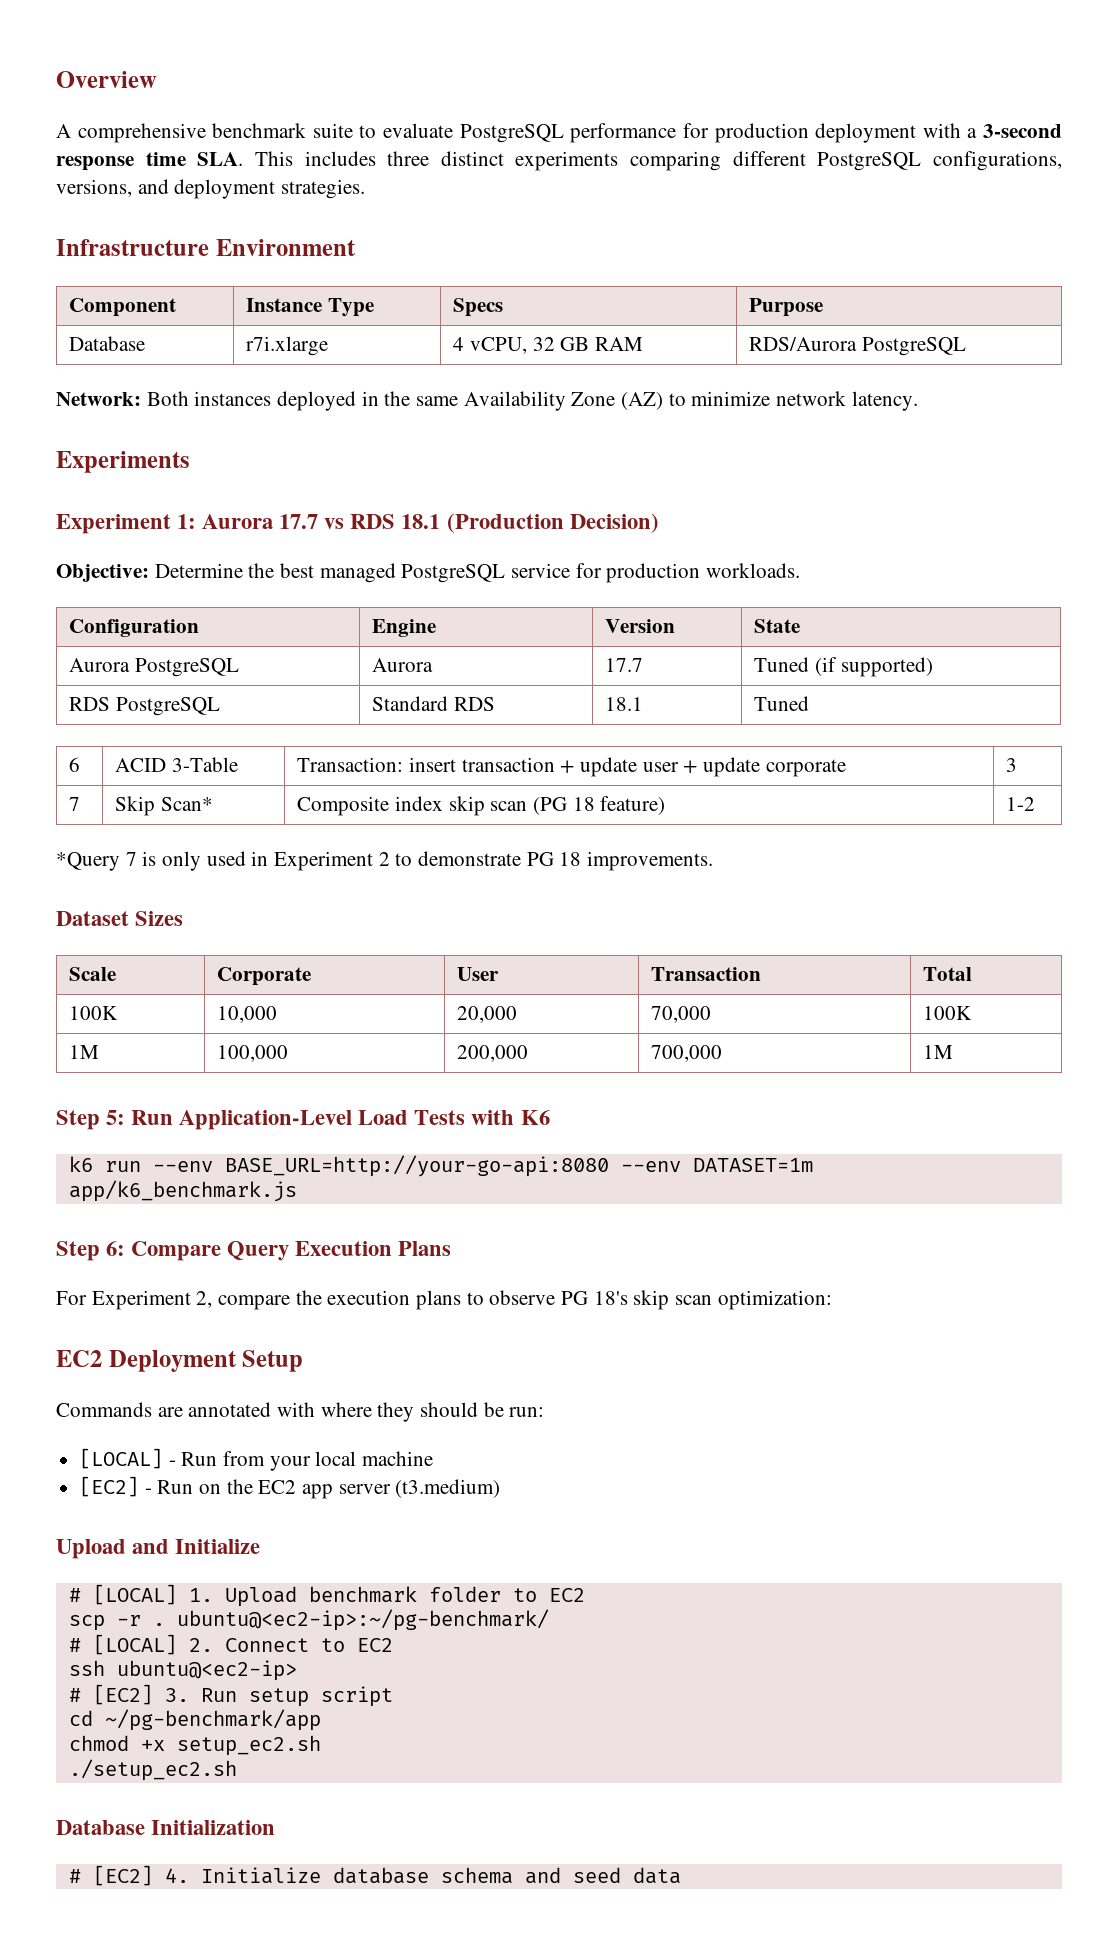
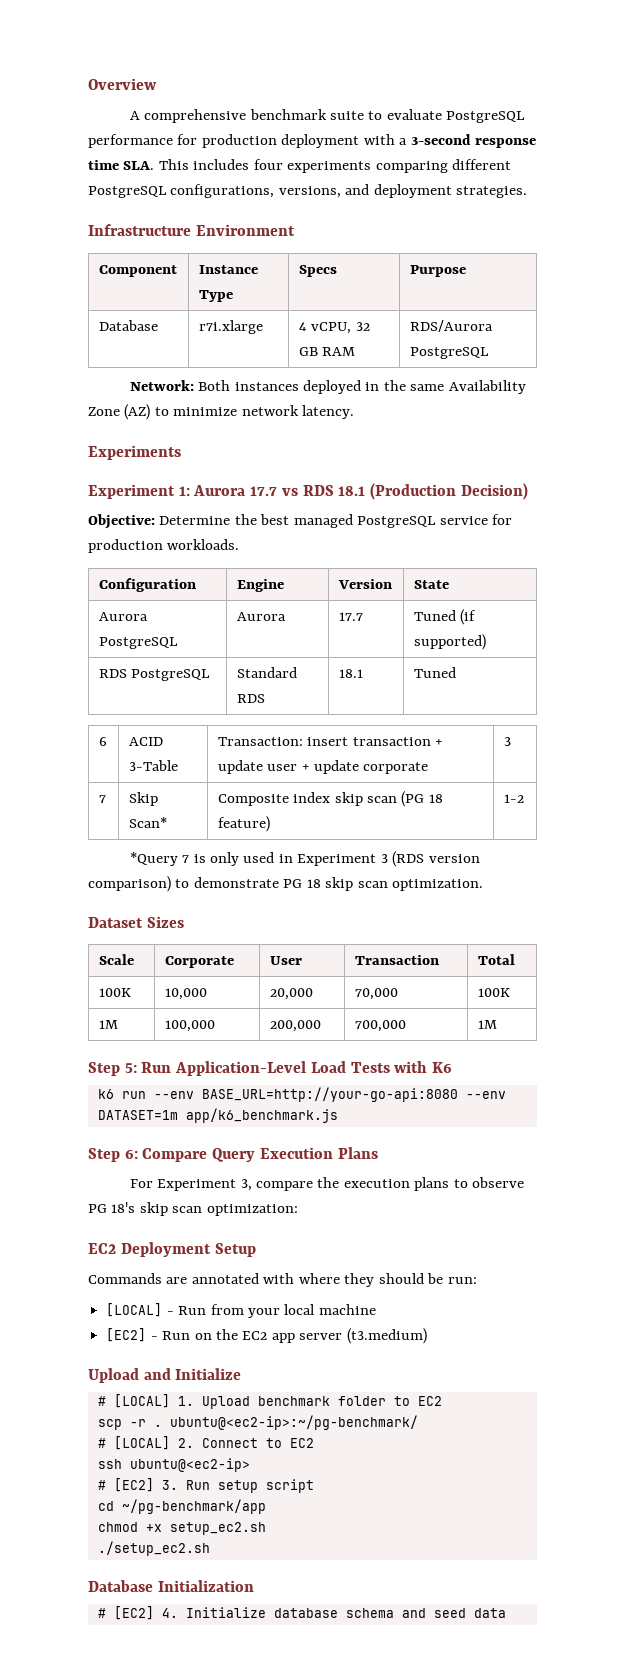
[387,151,504,166] three distinct -> [253,159,283,170] four
[378,852,390,866] 2 -> [380,851,480,867] [88,876,171,892] 3 (RDS version comparison)
[587,851,714,871] improvements. -> [325,877,484,891] skip scan optimization.
[196,1291,213,1308] 2, -> [240,1179,252,1191] 3,

